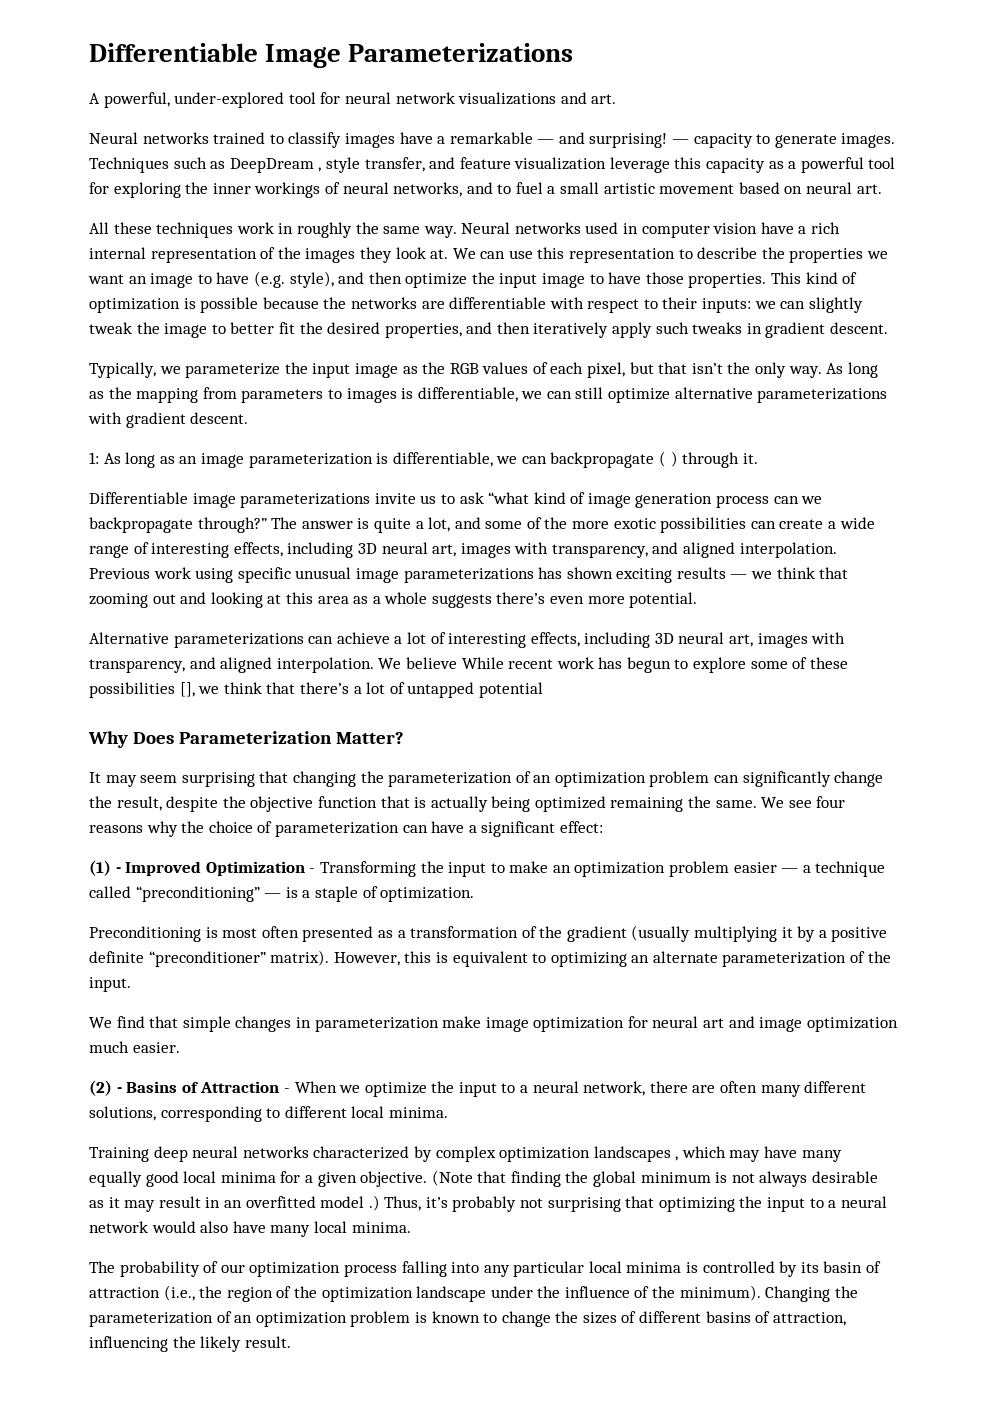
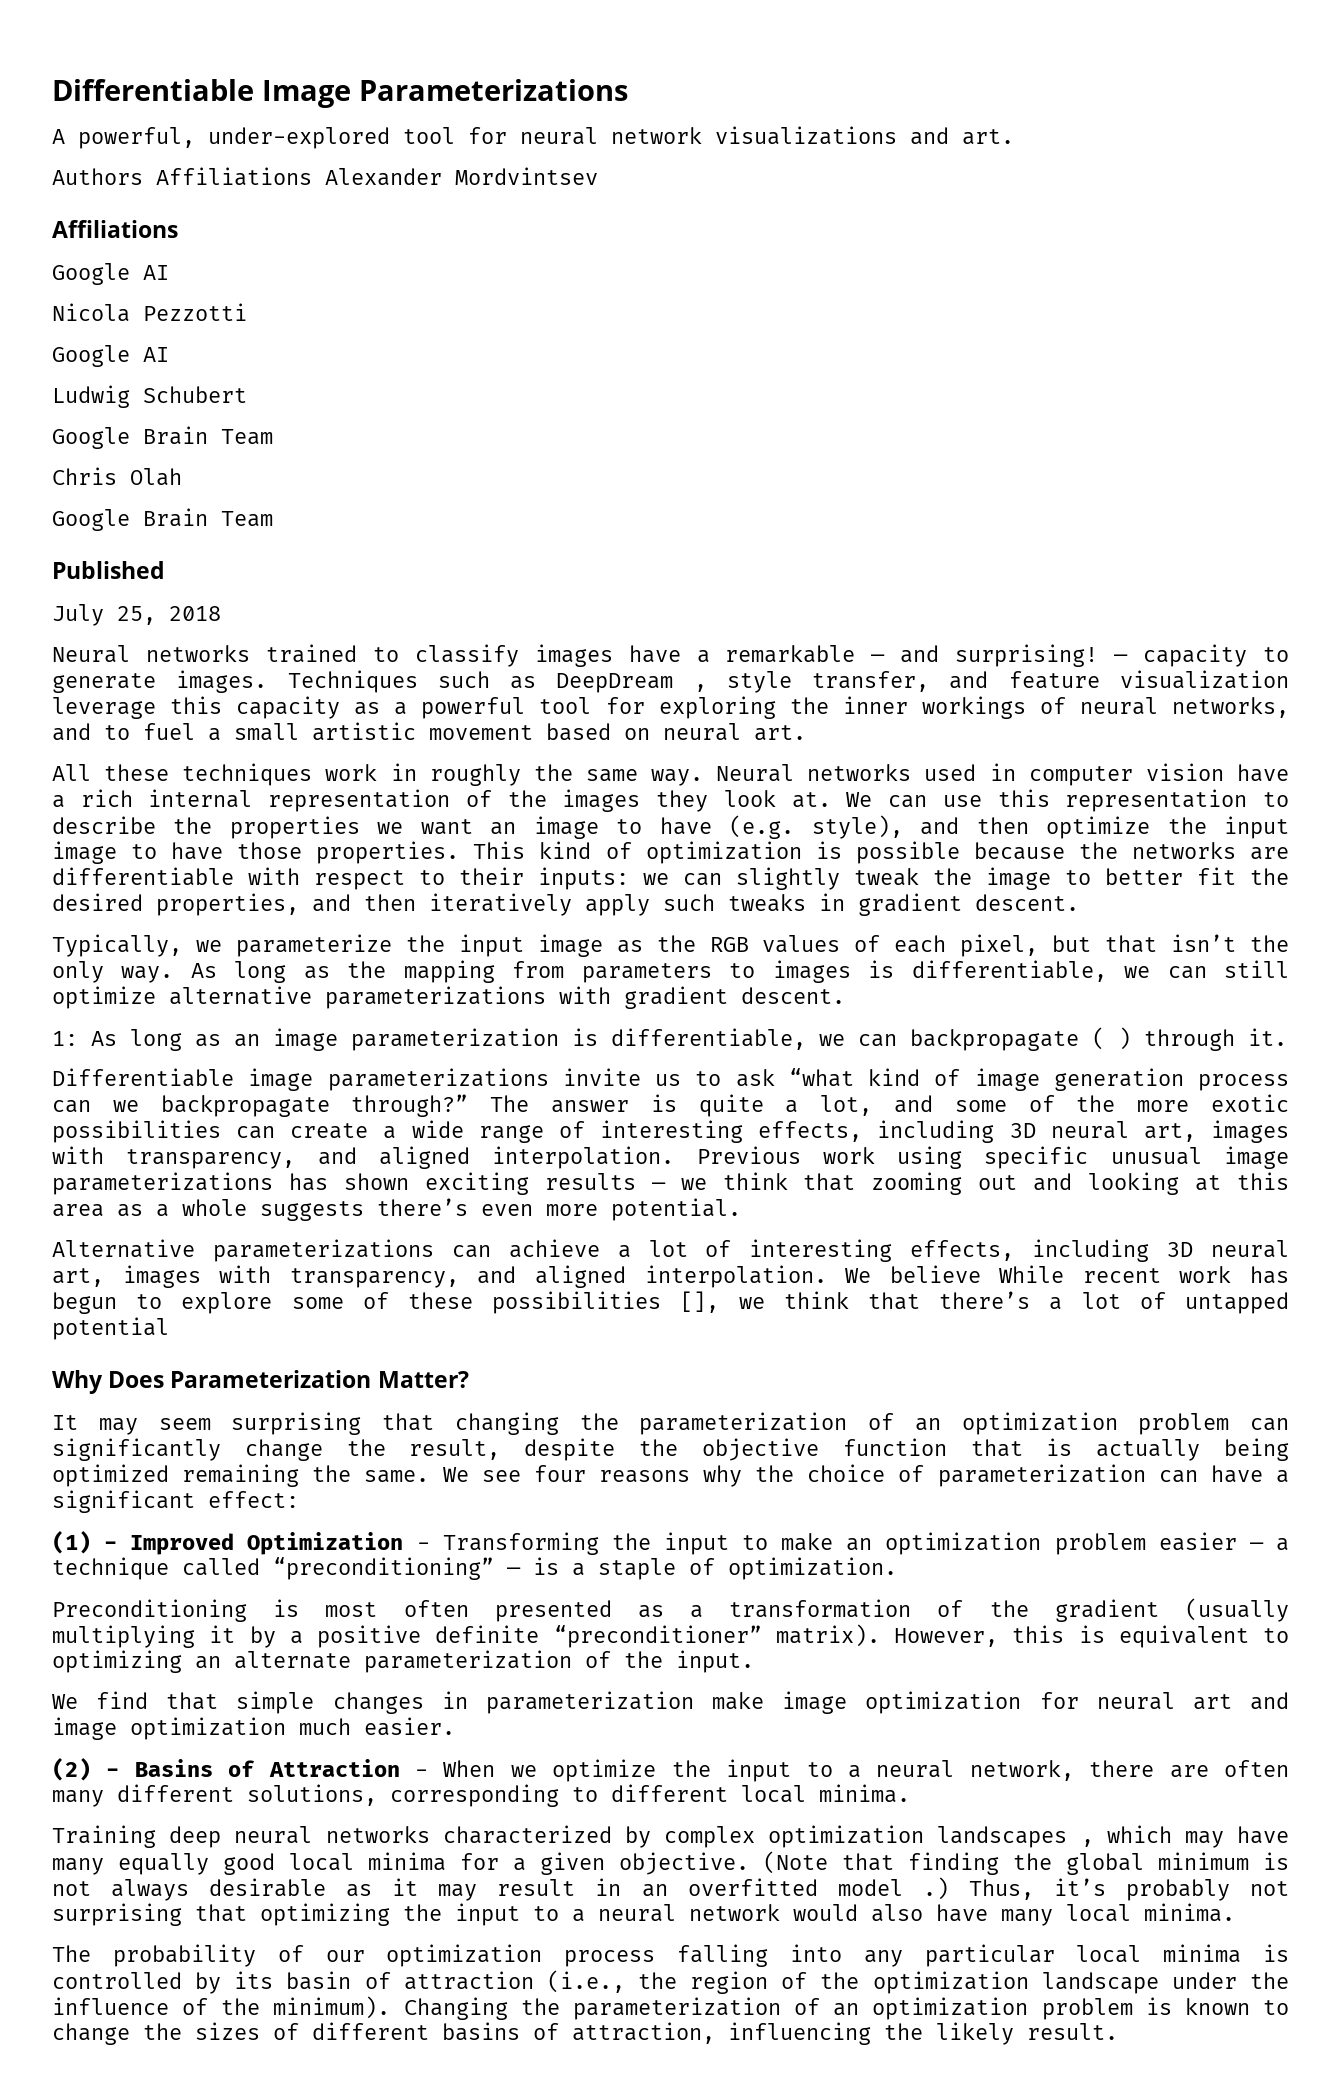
(617, 99) none -> [52,167,598,186] [52,220,178,238] [52,263,169,285] [52,303,247,322] [52,345,169,367] [52,385,247,408] [52,426,273,449] [52,467,182,486] [52,508,273,531] [52,561,165,579] [52,604,221,626] // Authors Affiliations Alexander Mordvintsev // Affiliations // Google AI // Nicola Pezzotti // Google AI // Ludwig Schubert // Google Brain Team // Chris Olah // Google Brain Team // Published // July 25, 2018

